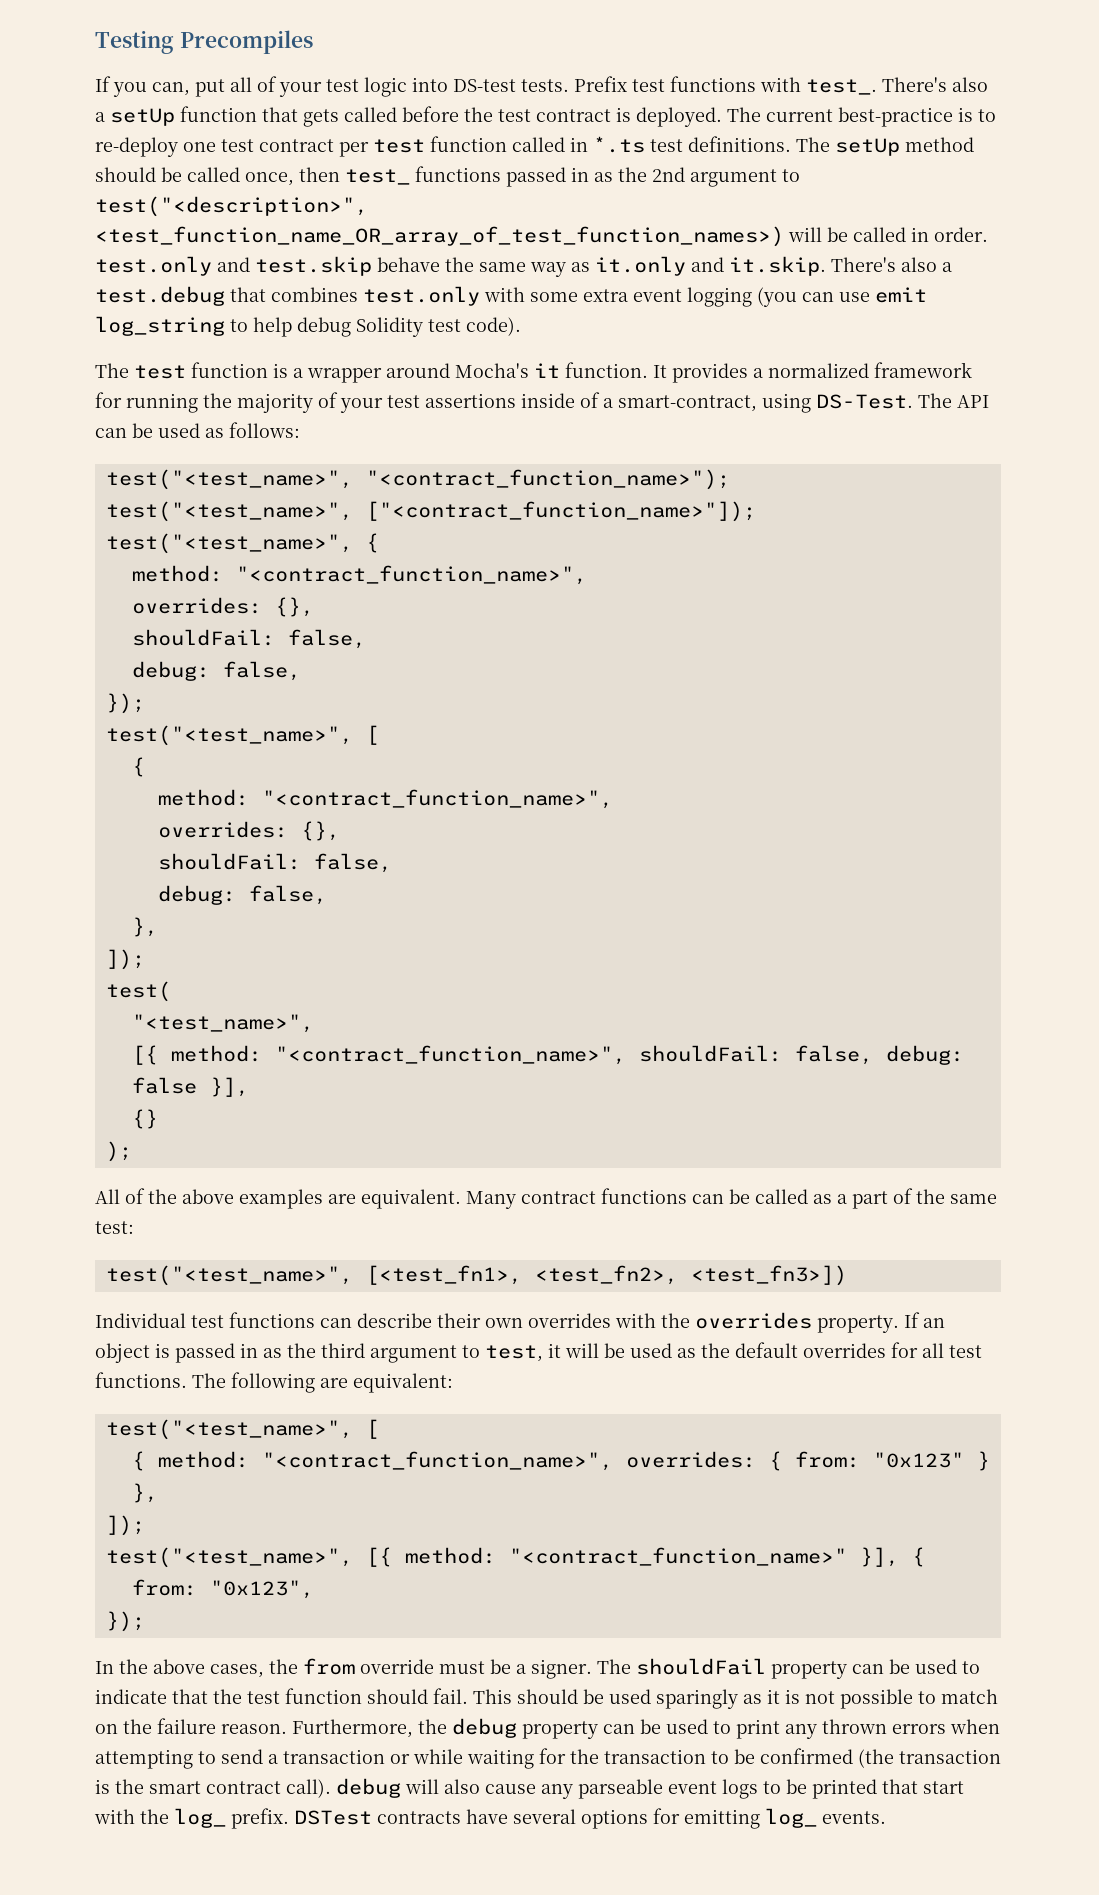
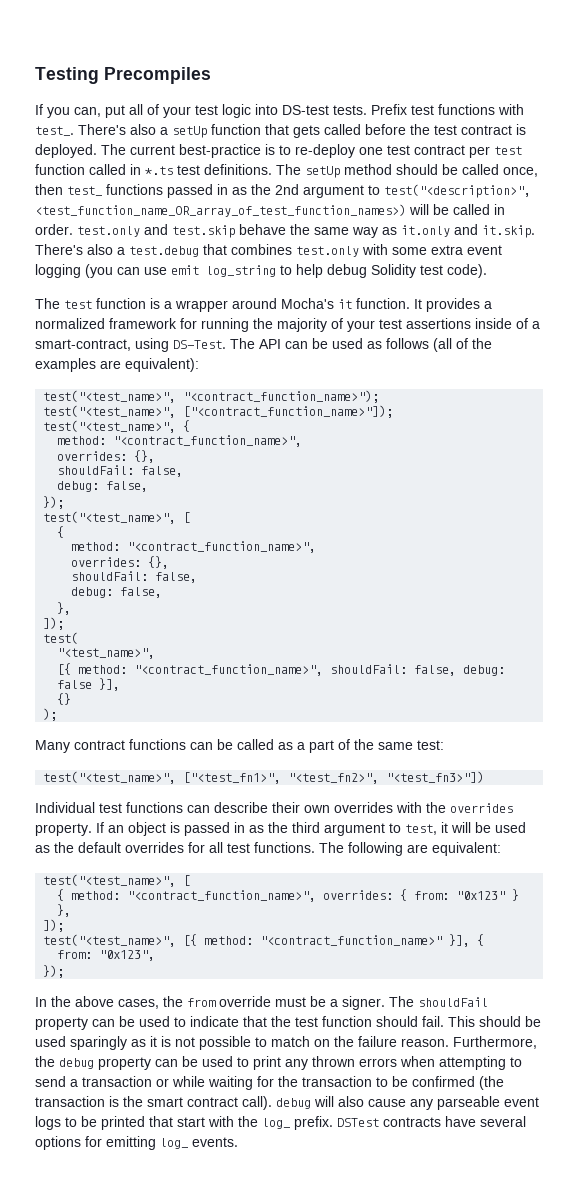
[229,422,300,438] follows: -> [386,338,492,352] [35,358,199,372] follows (all of the examples are equivalent):
[95,1188,461,1209] All of the above examples are equivalent. -> (58, 714) none
[365,1265,847,1286] [<test_fn1>, <test_fn2>, <test_fn3>]) -> [183,771,485,784] ["<test_fn1>", "<test_fn2>", "<test_fn3>"])

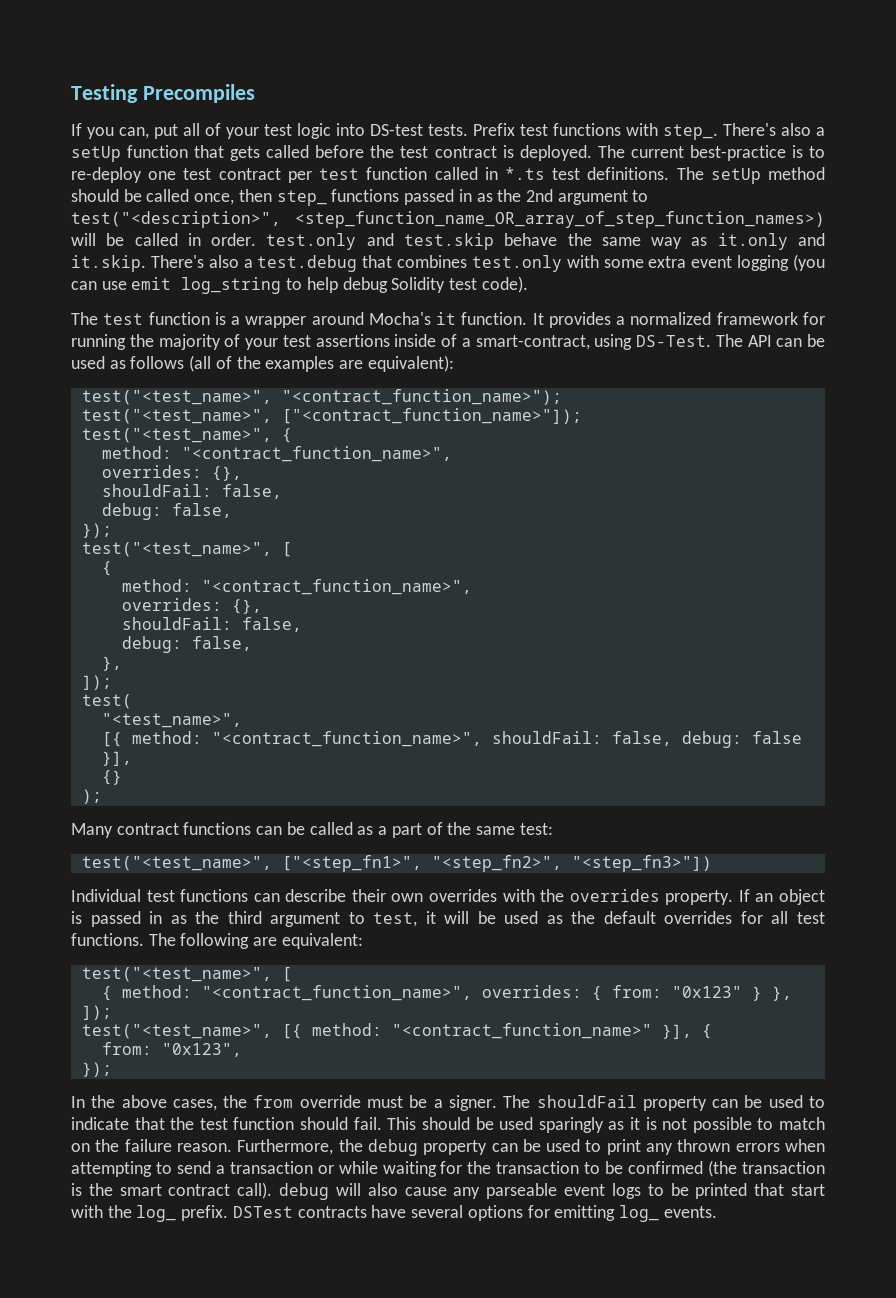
[35,126,74,136] test_. -> [663,124,718,140] step_.
[67,186,102,196] test_ -> [276,190,327,206] step_
[35,204,406,217] <test_function_name_OR_array_of_test_function_names>) -> [295,211,825,228] <step_function_name_OR_array_of_step_function_names>)
[183,771,485,784] ["<test_fn1>", "<test_fn2>", "<test_fn3>"]) -> [281,855,712,872] ["<step_fn1>", "<step_fn2>", "<step_fn3>"])

